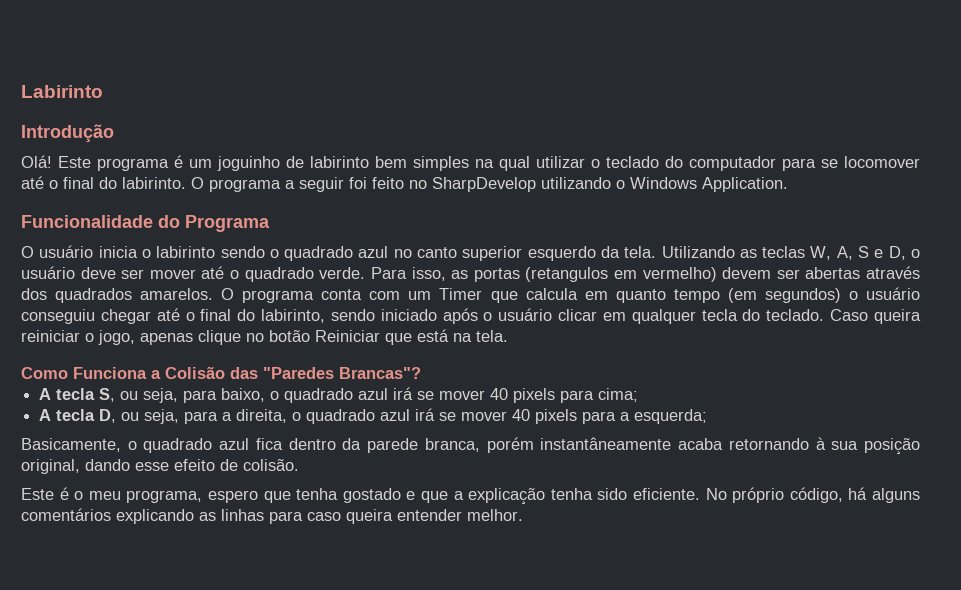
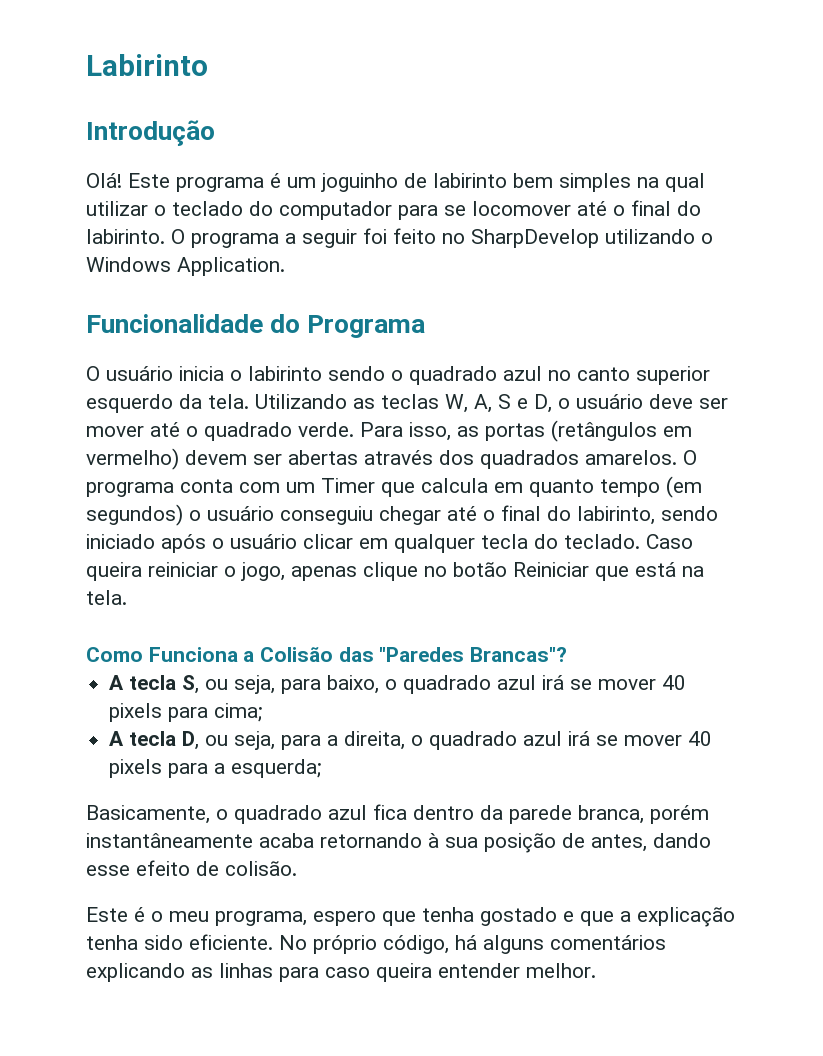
[525,267,609,282] (retangulos -> [551,420,657,442] (retângulos
[21,459,80,474] original, -> [562,833,647,852] de antes,

